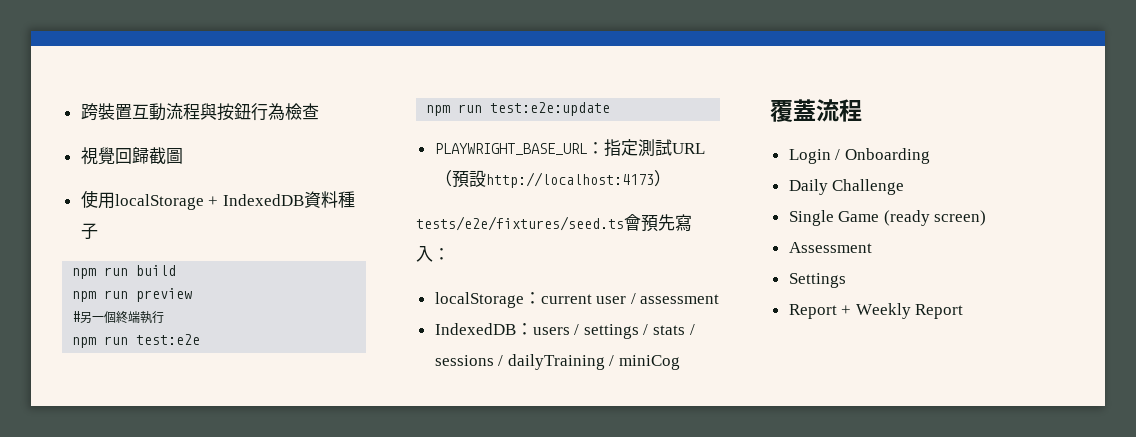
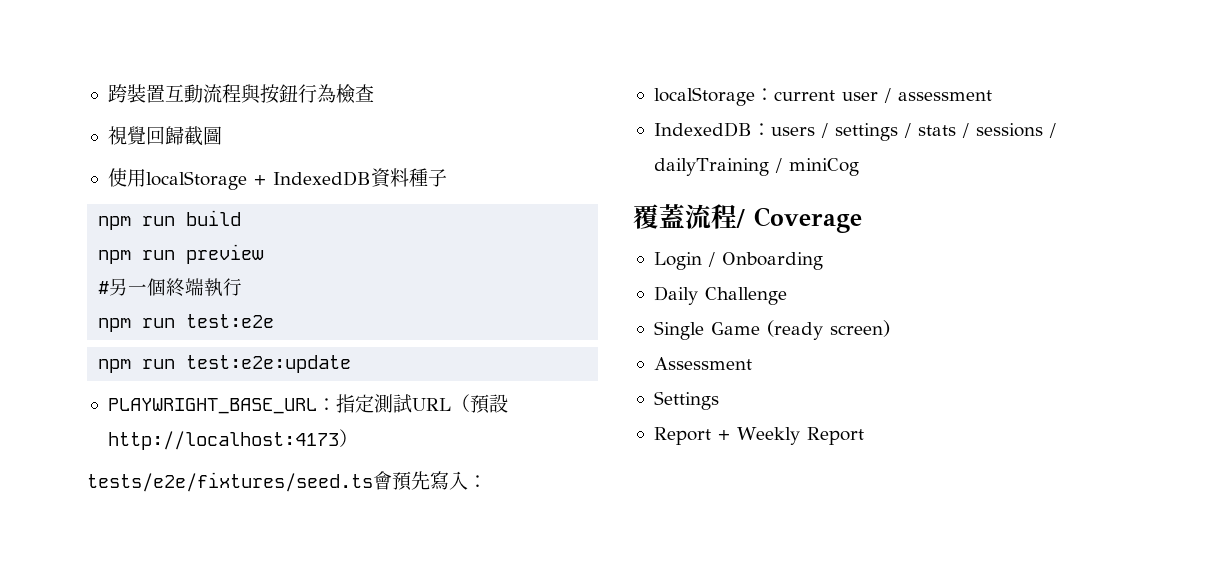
(862, 110) none -> [736,207,862,233] / Coverage

